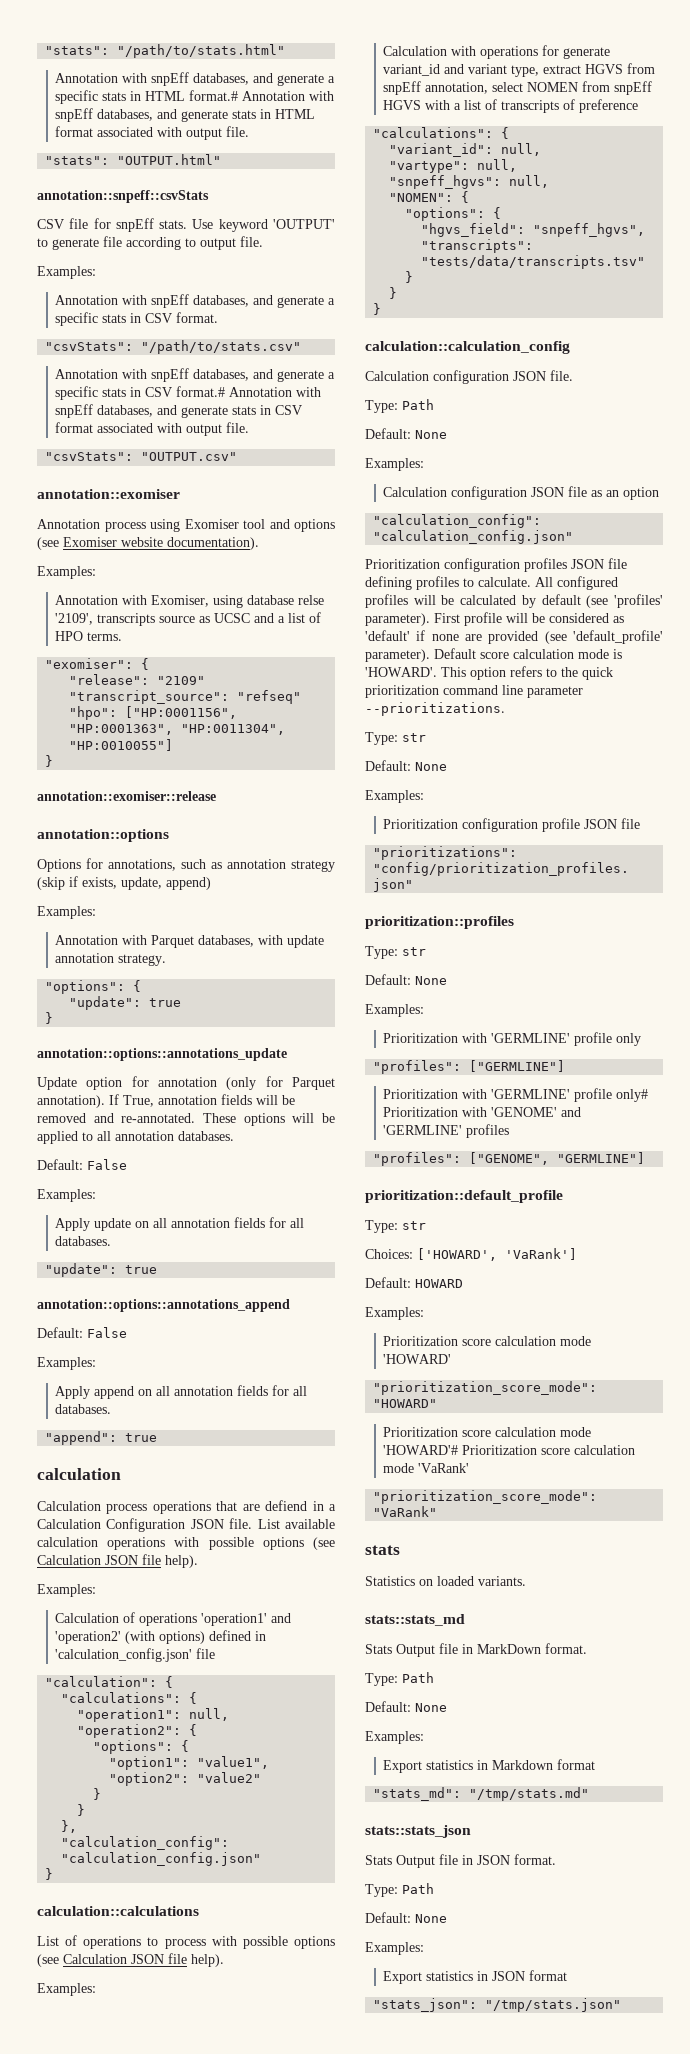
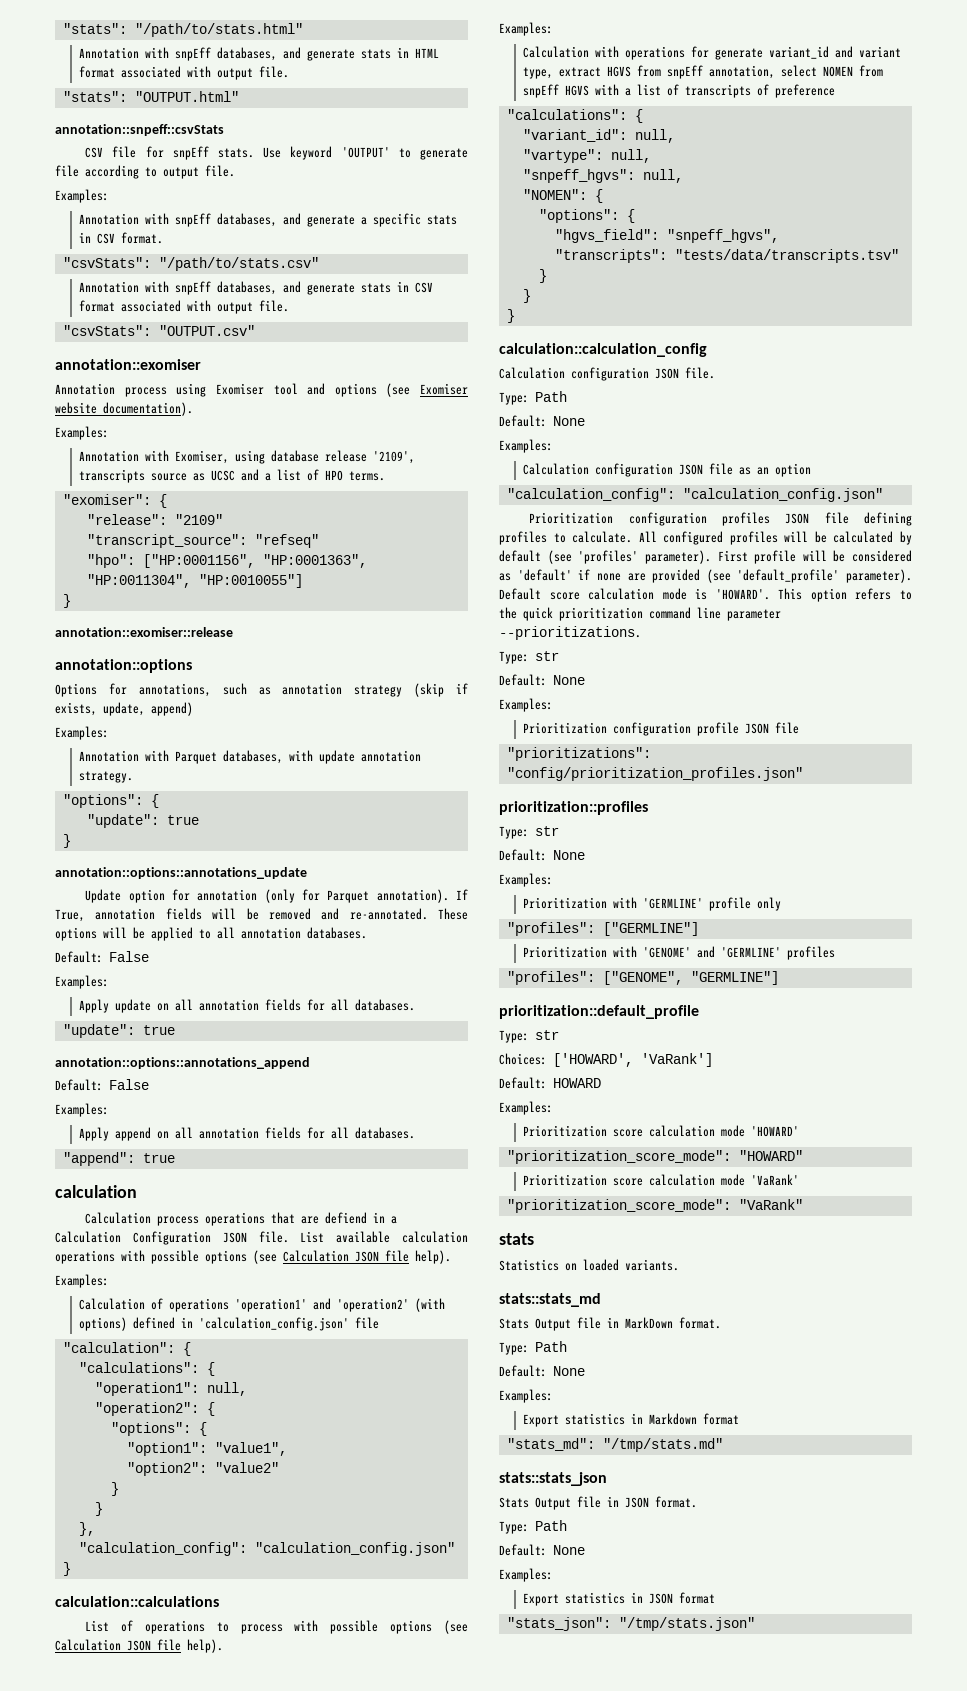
[328,76,336,83] [55,90,335,104] [55,108,229,122] a specific stats in HTML format.# Annotation with snpEff databases, and generate -> (356, 55) none
[328,372,336,379] [55,386,322,400] [55,404,229,418] a specific stats in CSV format.# Annotation with snpEff databases, and generate -> (356, 289) none
[298,595,325,605] relse -> [325,450,368,462] release
[491,1088,649,1102] [383,1107,488,1117] 'GERMLINE' profile only# Prioritization with -> (638, 951) none
[383,1445,636,1455] [383,1463,415,1473] 'HOWARD'# Prioritization score calculation mode -> (746, 1180) none

